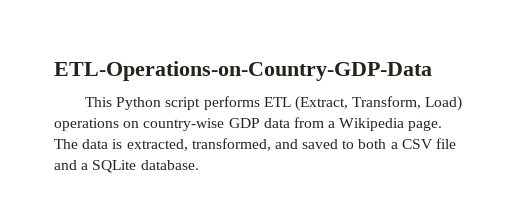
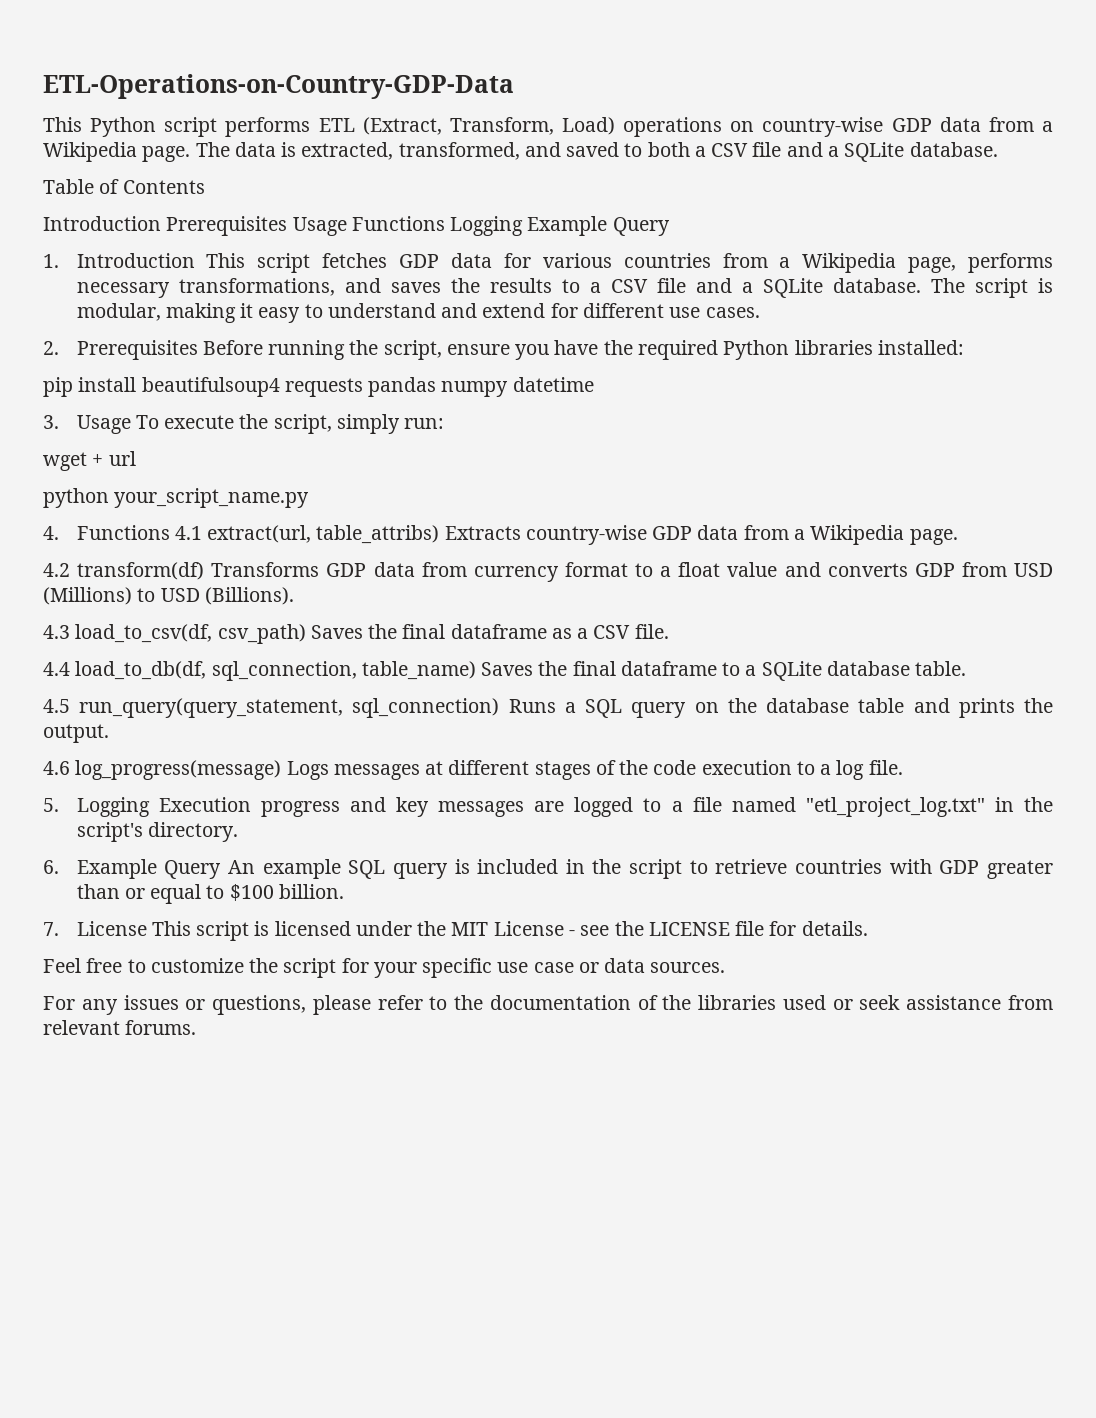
(199, 165) none -> [43,179,205,194] [43,216,670,236] [43,253,1053,273] [76,278,1053,298] [76,303,760,323] [43,340,964,360] [43,377,594,397] [43,414,445,434] [43,451,136,471] [43,488,310,508] [43,525,958,545] [43,562,1053,582] [43,587,294,605] [43,624,669,644] [43,661,967,681] [43,698,1054,718] [43,724,109,743] [43,760,903,780] [43,797,1053,817] [76,822,238,842] [43,859,1053,879] [76,884,344,904] [43,921,868,941] [43,958,726,978] [43,995,1053,1015] [43,1020,197,1035] // Table of Contents // Introduction Prerequisites Usage Functions Logging Example Query // 1. Introduction This script fetches GDP data for various countries from a Wikipedia page, performs necessary transformations, and saves the results to a CSV file and a SQLite database. The script is modular, making it easy to understand and extend for different use cases. // 2. Prerequisites Before running the script, ensure you have the required Python libraries installed: // pip install beautifulsoup4 requests pandas numpy datetime // 3. Usage To execute the script, simply run: // wget + url // python your_script_name.py // 4. Functions 4.1 extract(url, table_attribs) Extracts country-wise GDP data from a Wikipedia page. // 4.2 transform(df) Transforms GDP data from currency format to a float value and converts GDP from USD (Millions) to USD (Billions). // 4.3 load_to_csv(df, csv_path) Saves the final dataframe as a CSV file. // 4.4 load_to_db(df, sql_connection, table_name) Saves the final dataframe to a SQLite database table. // 4.5 run_query(query_statement, sql_connection) Runs a SQL query on the database table and prints the output. // 4.6 log_progress(message) Logs messages at different stages of the code execution to a log file. // 5. Logging Execution progress and key messages are logged to a file named "etl_project_log.txt" in the script's directory. // 6. Example Query An example SQL query is included in the script to retrieve countries with GDP greater than or equal to $100 billion. // 7. License This script is licensed under the MIT License - see the LICENSE file for details. // Feel free to customize the script for your specific use case or data sources. // For any issues or questions, please refer to the documentation of the libraries used or seek assistance from relevant forums.

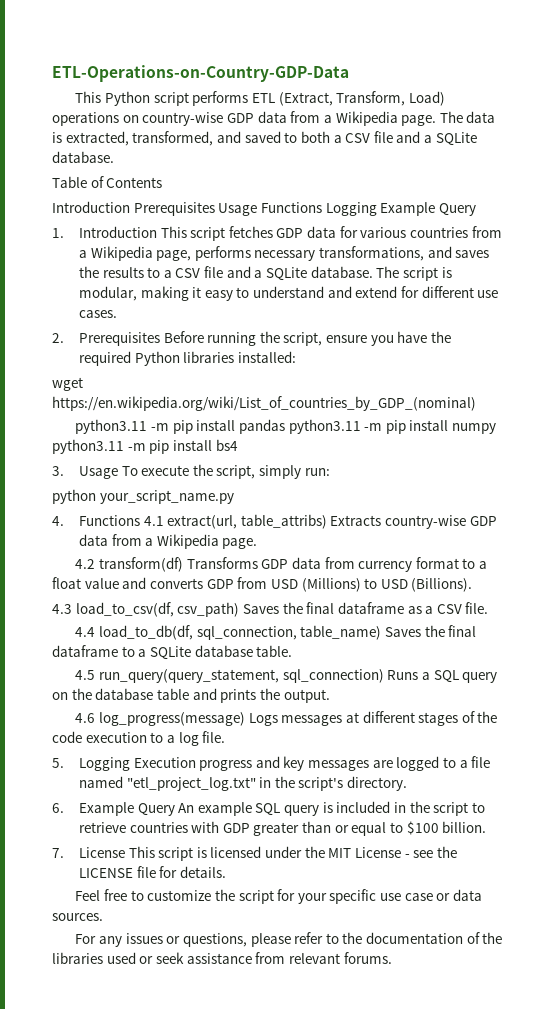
[43,377,594,397] pip install beautifulsoup4 requests pandas numpy datetime -> [52,377,83,391] [52,396,476,411] [75,419,497,434] [52,439,238,454] wget https://en.wikipedia.org/wiki/List_of_countries_by_GDP_(nominal) // python3.11 -m pip install pandas python3.11 -m pip install numpy python3.11 -m pip install bs4
[43,451,136,471] // wget + url -> (330, 472) none

